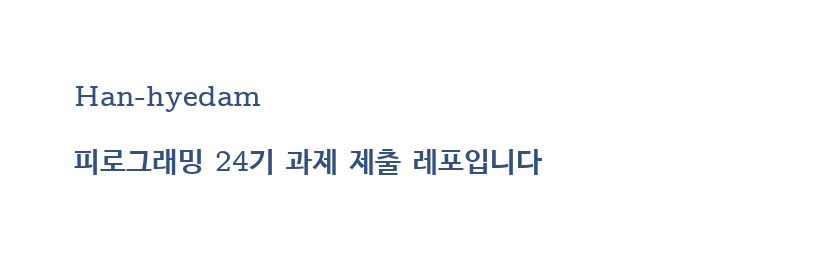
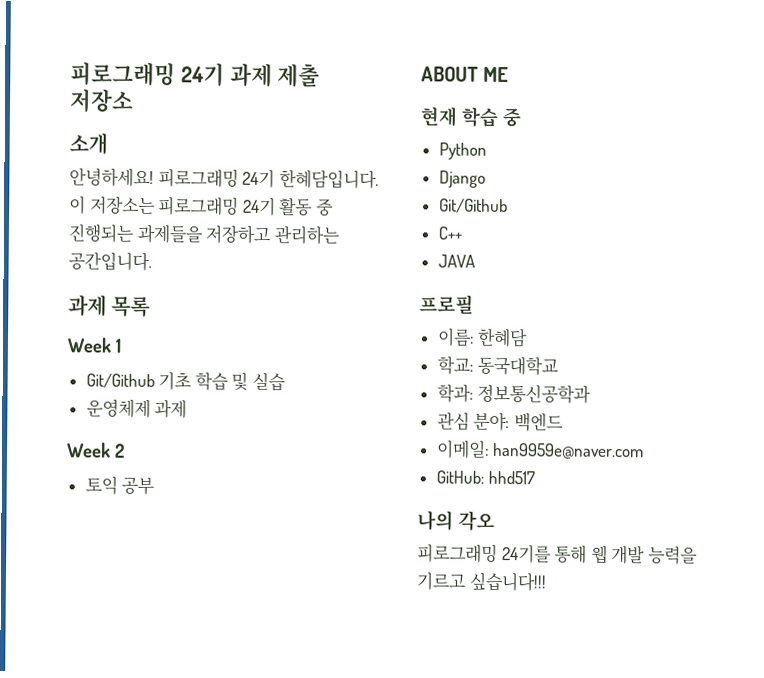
[74,86,261,112] Han-hyedam // -> (70, 74) none
[412,149,542,175] 레포입니다 -> [69,88,134,113] [69,132,108,155] [69,167,379,189] [69,195,334,217] [68,223,340,245] [68,251,152,272] [68,294,151,318] [67,337,121,353] [85,371,287,392] [85,398,188,419] [66,442,125,458] [84,476,156,496] [421,66,510,83] [420,106,521,127] [438,142,487,160] [438,170,486,188] [438,198,508,214] [437,226,462,240] [437,254,476,268] [419,294,474,314] [436,327,529,348] [436,355,560,376] [436,383,592,404] [436,411,564,432] [435,439,645,460] [435,470,536,485] [417,510,495,531] [417,543,698,565] [416,572,547,592] 저장소 // 소개 // 안녕하세요! 피로그래밍 24기 한혜담입니다. 이 저장소는 피로그래밍 24기 활동 중 진행되는 과제들을 저장하고 관리하는 공간입니다. // 과제 목록 // Week 1 // Git/Github 기초 학습 및 실습 // 운영체제 과제 // Week 2 // 토익 공부 // ABOUT ME // 현재 학습 중 // Python // Django // Git/Github // C++ // JAVA // 프로필 // 이름: 한혜담 // 학교: 동국대학교 // 학과: 정보통신공학과 // 관심 분야: 백엔드 // 이메일: han9959e@naver.com // GitHub: hhd517 // 나의 각오 // 피로그래밍 24기를 통해 웹 개발 능력을 기르고 싶습니다!!!

